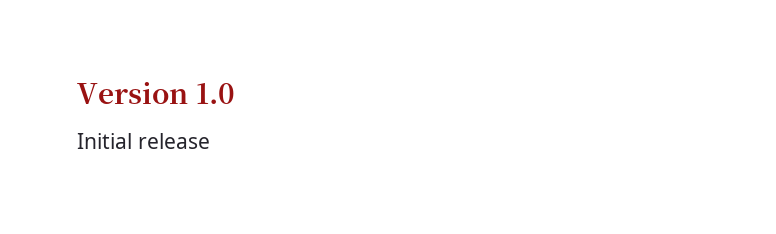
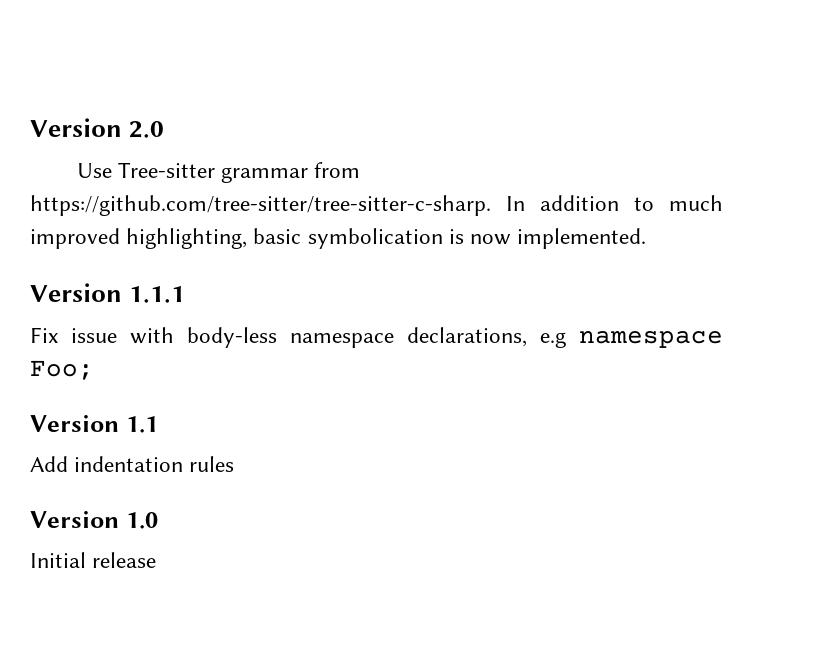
[77,82,188,104] Version -> [30,118,165,138] [76,162,361,183] [30,195,723,216] [30,228,647,249] [30,283,186,303] [30,327,723,348] [30,360,94,380] [30,415,158,433] [30,456,235,472] [30,511,119,528] Version 2.0 // Use Tree-sitter grammar from https://github.com/tree-sitter/tree-sitter-c-sharp. In addition to much improved highlighting, basic symbolication is now implemented. // Version 1.1.1 // Fix issue with body-less namespace declarations, e.g namespace Foo; // Version 1.1 // Add indentation rules // Version

